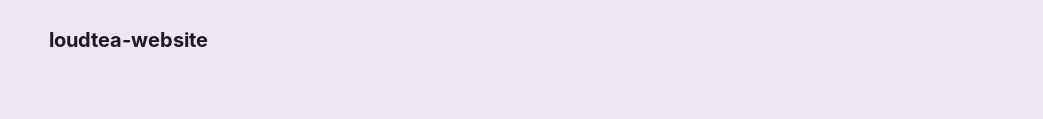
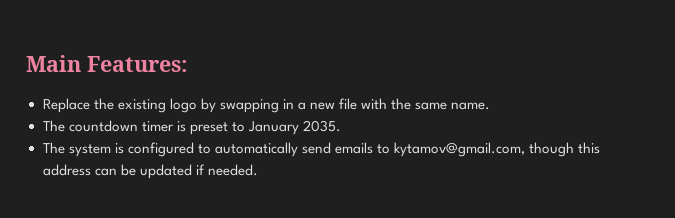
[49,32,208,47] loudtea-website -> [26,55,188,72] [42,98,491,113] [42,120,341,135] [42,142,601,157] [42,164,258,179] Main Features: // Replace the existing logo by swapping in a new file with the same name. // The countdown timer is preset to January 2035. // The system is configured to automatically send emails to kytamov@gmail.com, though this address can be updated if needed.

